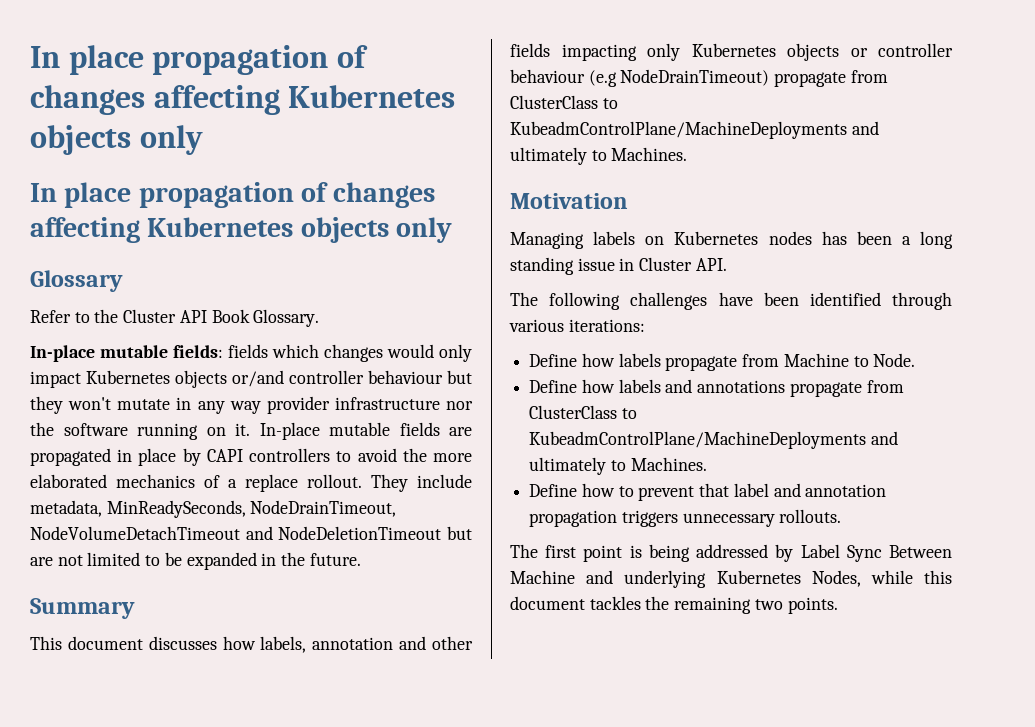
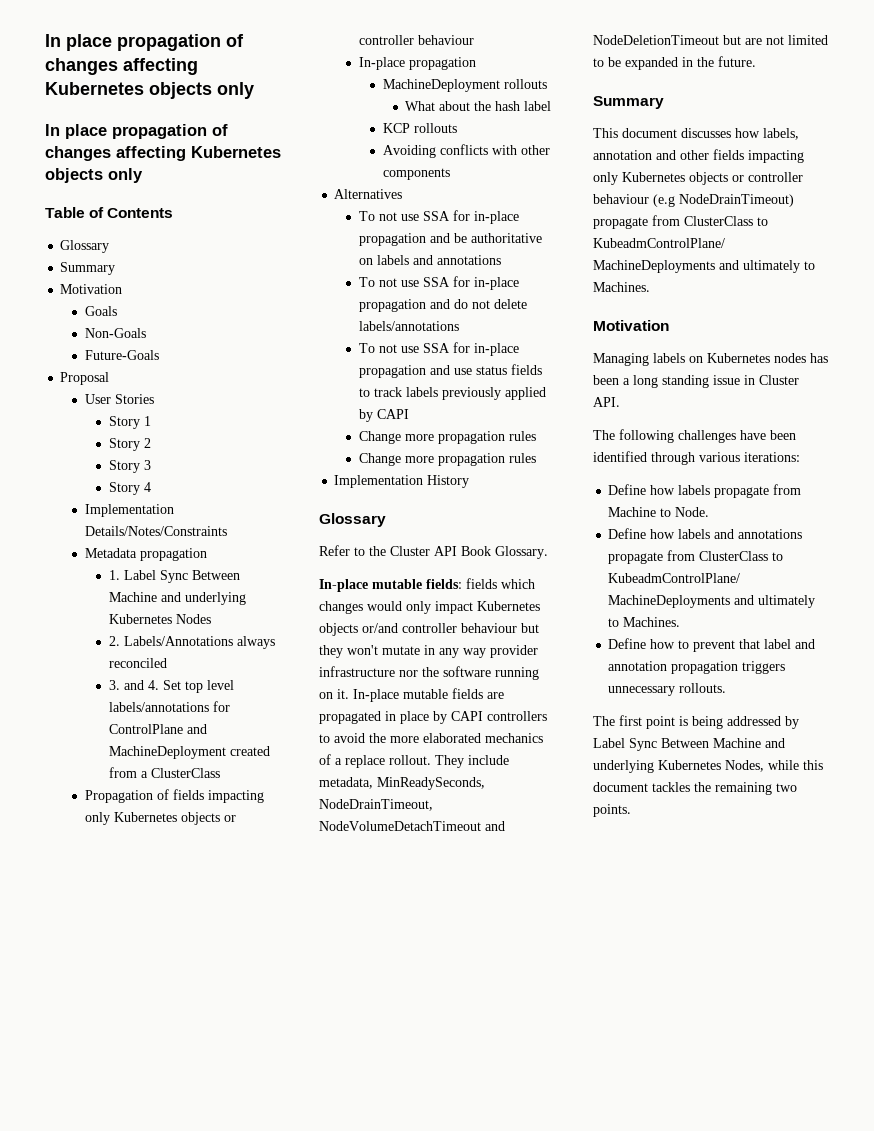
(453, 230) none -> [45,207,174,218] [60,240,110,253] [60,262,116,275] [60,284,123,294] [84,306,117,316] [84,328,146,338] [84,350,159,360] [60,372,110,385] [84,394,154,404] [108,416,151,429] [108,438,151,451] [108,460,151,473] [108,482,151,495] [84,504,174,517] [84,526,227,536] [84,548,207,561] [108,570,240,583] [108,592,246,605] [108,614,211,624] [108,636,275,649] [108,658,167,668] [108,680,234,693] [108,701,230,712] [108,724,207,734] [108,746,270,759] [108,767,220,778] [84,789,264,803] [84,812,236,825] [358,35,474,45] [358,57,476,70] [382,79,547,92] [405,101,552,111] [382,123,457,133] [382,144,550,158] [382,168,450,180] [334,189,403,199] [358,210,519,224] [358,233,542,246] [358,255,501,265] [358,276,519,290] [358,299,527,312] [358,321,459,331] [358,342,519,356] [358,364,542,378] [358,387,546,400] [358,409,409,422] [358,431,536,444] [358,453,536,466] [334,475,470,488] // Table of Contents // Glossary // Summary // Motivation // Goals // Non-Goals // Future-Goals // Proposal // User Stories // Story 1 // Story 2 // Story 3 // Story 4 // Implementation Details/Notes/Constraints // Metadata propagation // 1. Label Sync Between Machine and underlying Kubernetes Nodes // 2. Labels/Annotations always reconciled // 3. and 4. Set top level labels/annotations for ControlPlane and MachineDeployment created from a ClusterClass // Propagation of fields impacting only Kubernetes objects or controller behaviour // In-place propagation // MachineDeployment rollouts // What about the hash label // KCP rollouts // Avoiding conflicts with other components // Alternatives // To not use SSA for in-place propagation and be authoritative on labels and annotations // To not use SSA for in-place propagation and do not delete labels/annotations // To not use SSA for in-place propagation and use status fields to track labels previously applied by CAPI // Change more propagation rules // Change more propagation rules // Implementation History

